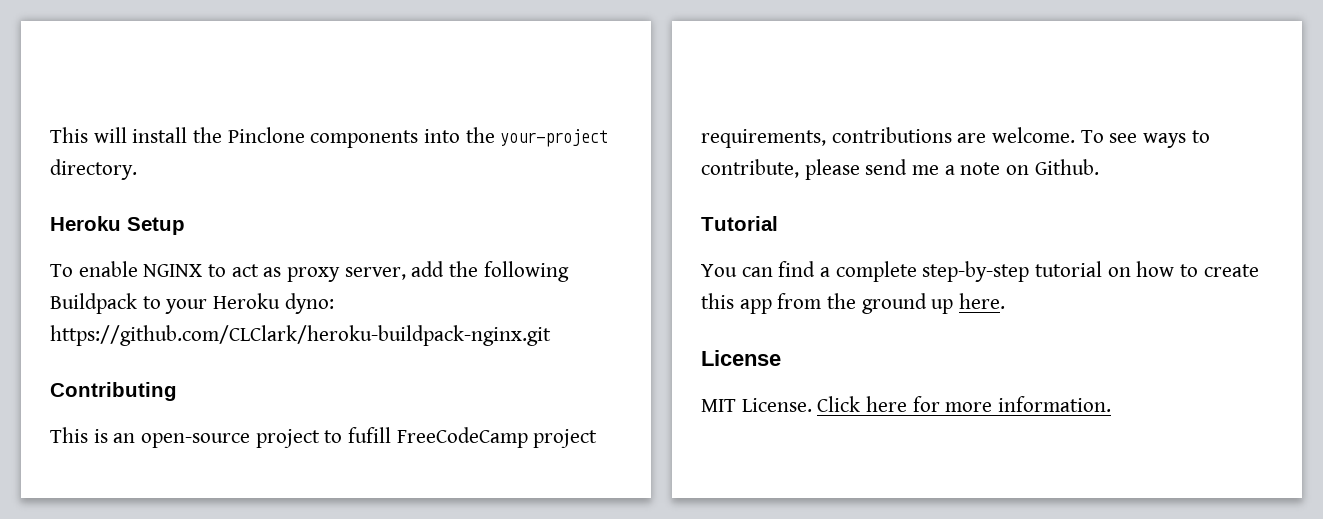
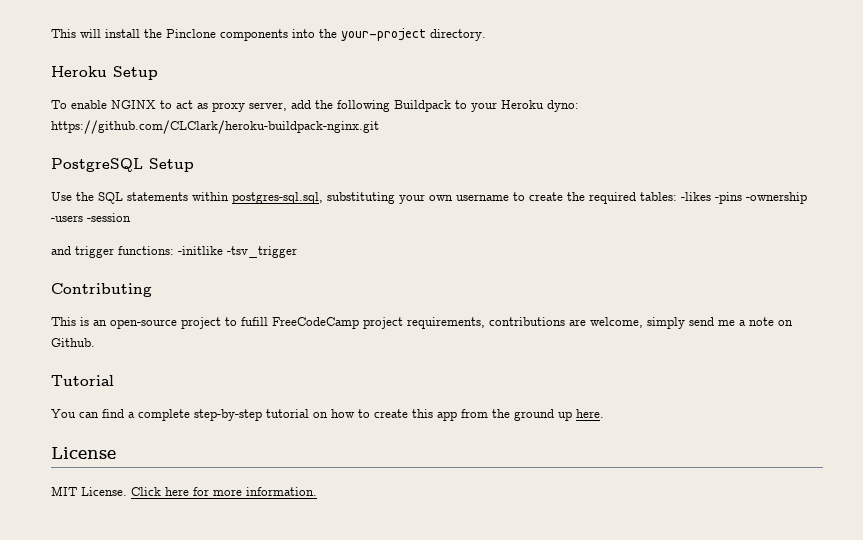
(551, 335) none -> [51,158,194,172] [51,192,807,204] [51,213,131,222] [51,246,297,258] // PostgreSQL Setup // Use the SQL statements within postgres-sql.sql, substituting your own username to create the required tables: -likes -pins -ownership -users -session // and trigger functions: -initlike -tsv_trigger
[992,127,1210,148] [701,159,860,180] welcome. To see ways to contribute, please -> [590,317,685,329] welcome, simply

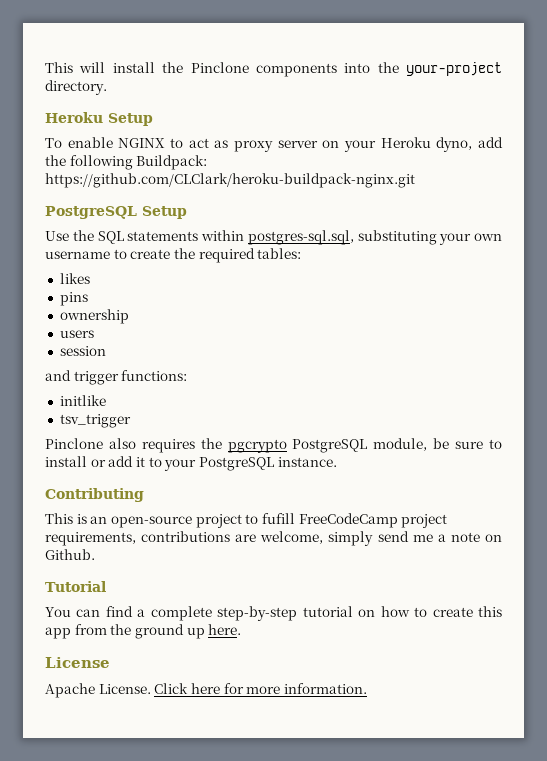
[249,100,579,112] server, add the following Buildpack to your Heroku dyno: -> [277,137,504,152] [45,155,208,170] server on your Heroku dyno, add the following Buildpack:
[681,192,807,204] [51,213,131,222] [51,246,297,258] -likes -pins -ownership -users -session // and trigger functions: -initlike -tsv_trigger -> [59,273,90,284] [59,292,88,306] [59,309,129,324] [59,330,94,338] [59,346,106,356] [45,370,188,385] [59,395,106,406] [59,414,131,428] [45,438,503,453] [45,456,337,471] // likes // pins // ownership // users // session // and trigger functions: // initlike // tsv_trigger // Pinclone also requires the pgcrypto PostgreSQL module, be sure to install or add it to your PostgreSQL instance.
[51,486,77,496] MIT -> [45,683,95,698] Apache

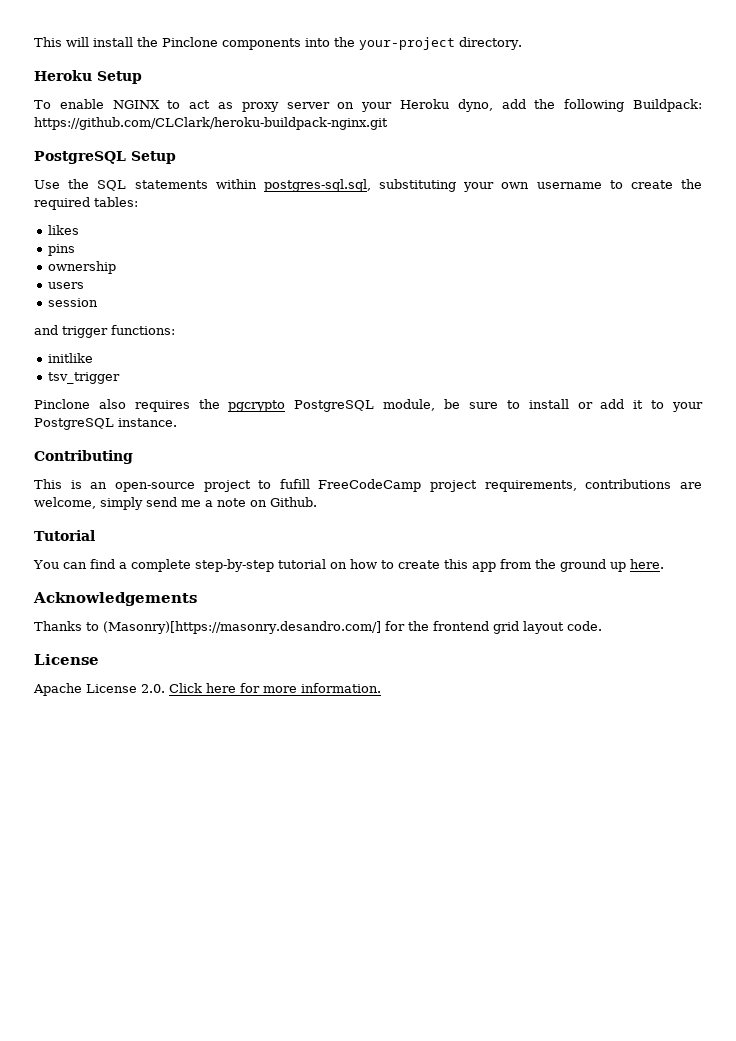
(242, 629) none -> [33,592,197,606] [34,621,602,634] // Acknowledgements // Thanks to (Masonry)[https://masonry.desandro.com/] for the frontend grid layout code.
[98,684,151,694] License. -> [86,684,165,693] License 2.0.

